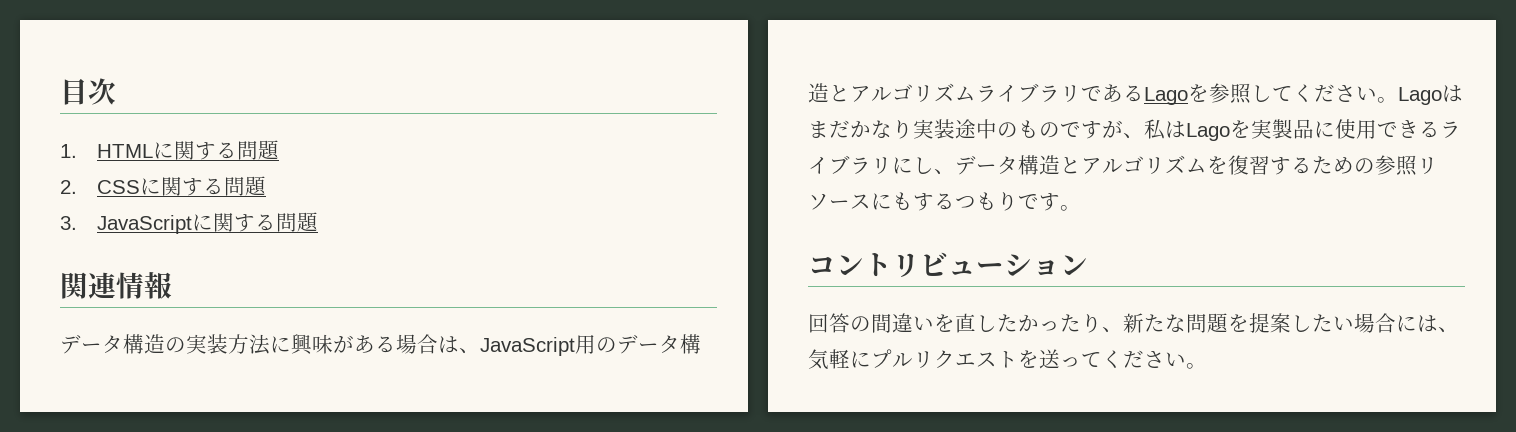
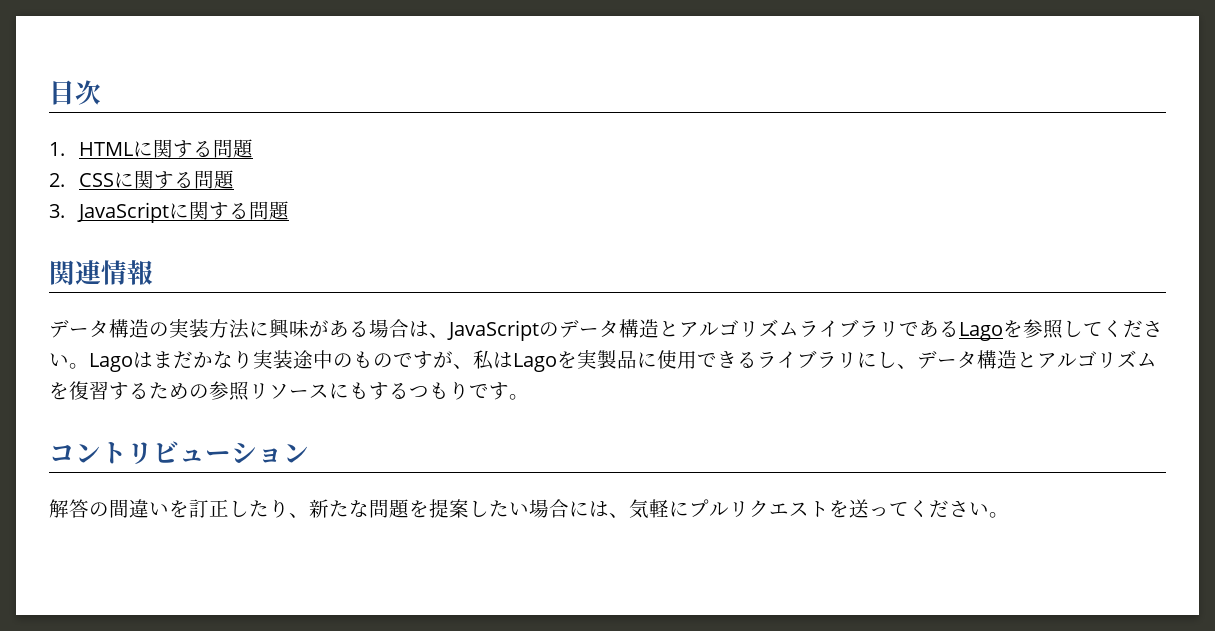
[575,335,596,354] 用 -> (539, 330) none
[808,314,829,333] 回 -> [49,499,69,518] 解
[955,313,1060,333] 直したかっ -> [189,499,249,518] 訂正し

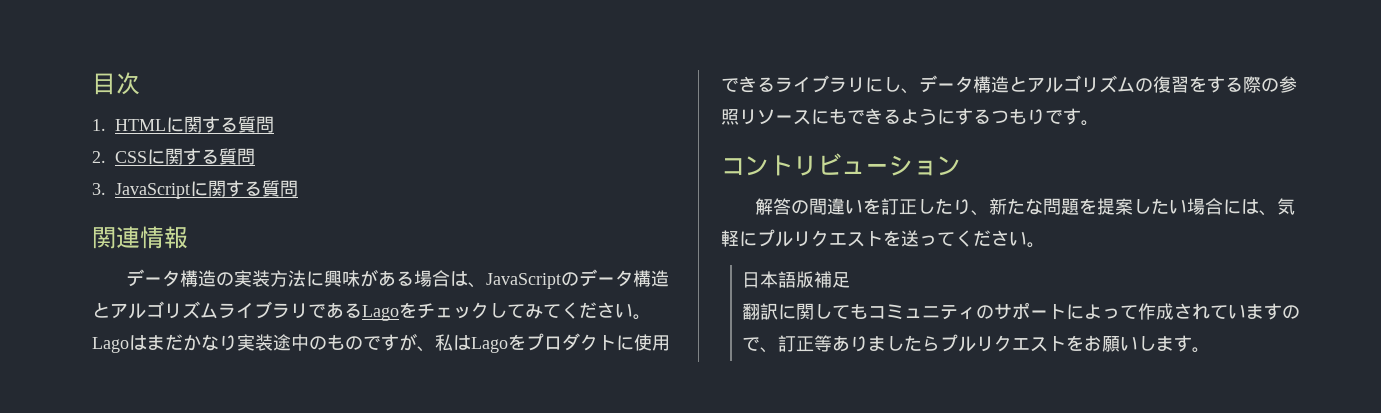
[212,139,253,158] 問題 -> [238,116,274,133] 質問
[193,170,234,189] 問題 -> [219,148,255,165] 質問
[248,201,289,220] 問題 -> [262,180,298,197] 質問
[1023,319,1083,339] 参照し -> [417,302,543,319] チェックしてみ
[577,350,637,369] 実製品 -> [526,333,616,351] プロダクト
[49,381,189,400] を復習するため -> [1135,76,1261,93] の復習をする際
(369, 390) none -> [847,108,955,125] できるように
(1009, 515) none -> [742,271,851,288] [742,302,1301,320] [742,334,1211,353] // 日本語版補足 // 翻訳に関してもコミュニティのサポートによって作成されていますので、訂正等ありましたらプルリクエストをお願いします。

